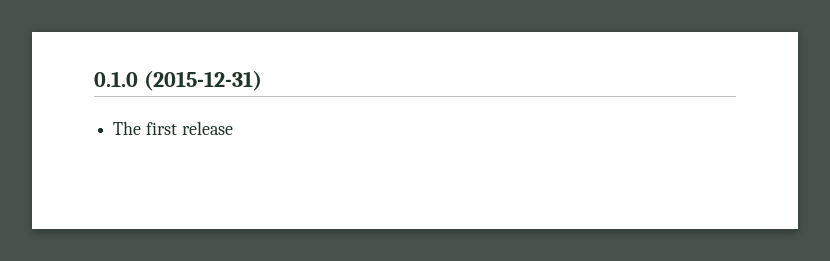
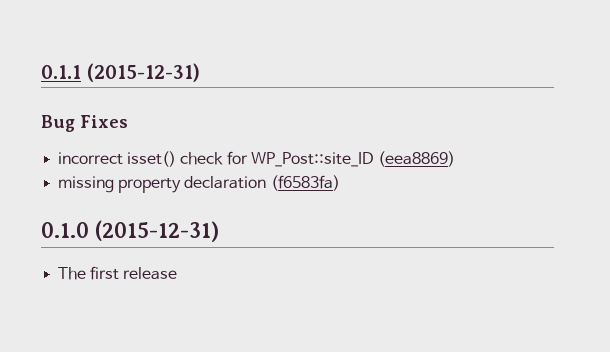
(94, 79) none -> [41,63,200,82] [41,115,128,132] [58,151,455,167] [58,175,340,193] 0.1.1 (2015-12-31) // Bug Fixes // incorrect isset() check for WP_Post::site_ID (eea8869) // missing property declaration (f6583fa) //

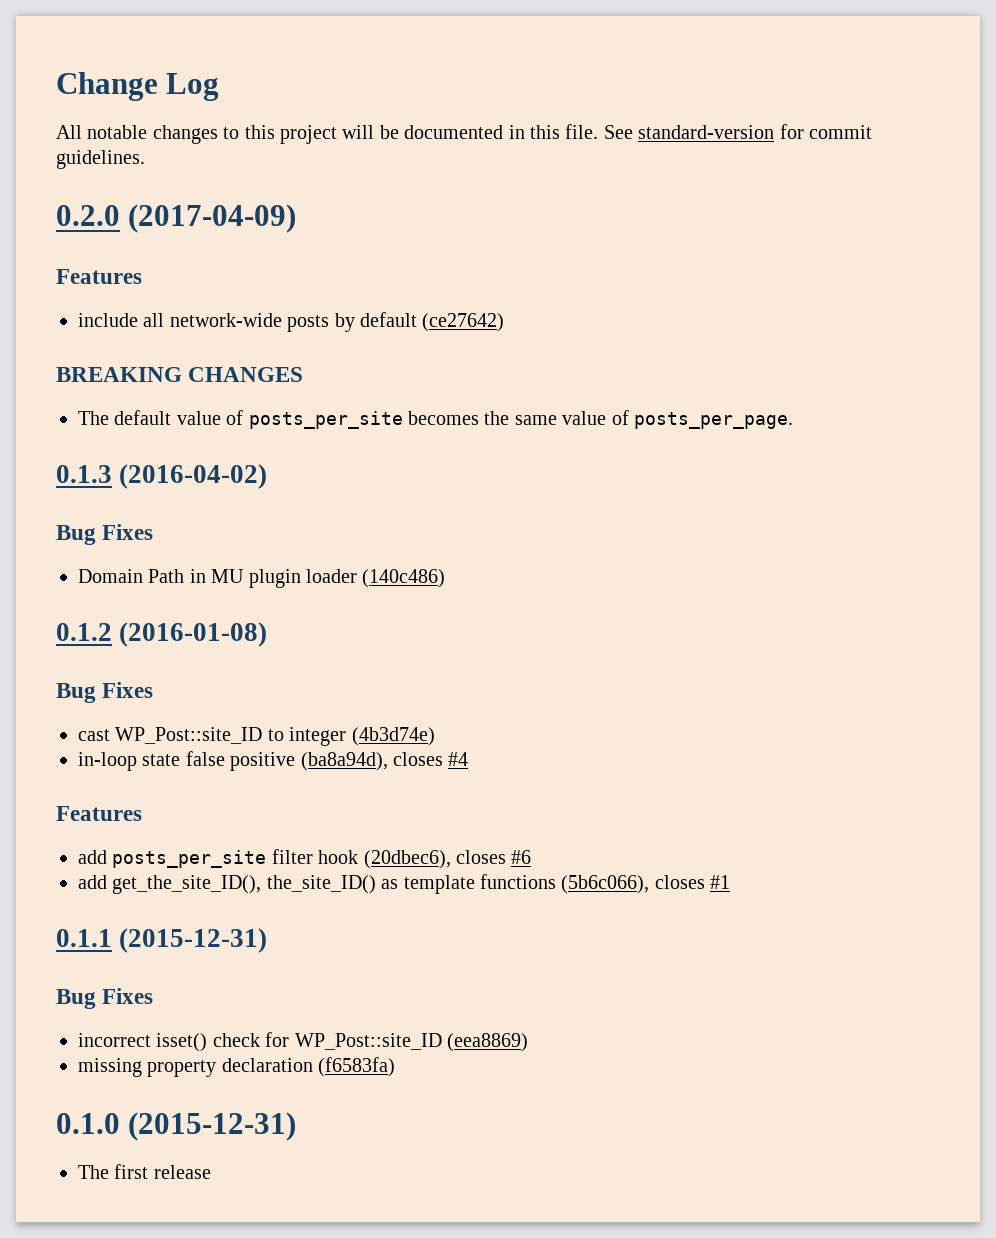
(41, 72) none -> [56,72,220,101] [56,124,872,144] [56,150,145,169] [56,204,297,233] [56,269,142,284] [78,312,505,332] [56,367,304,382] [78,410,793,429] [56,464,268,489] [56,524,154,545] [78,569,446,588] [56,622,268,647] [56,682,154,703] [78,727,435,746] [78,751,469,771] [56,806,142,821] [78,849,532,869] [78,874,731,894] Change Log // All notable changes to this project will be documented in this file. See standard-version for commit guidelines. // 0.2.0 (2017-04-09) // Features // include all network-wide posts by default (ce27642) // BREAKING CHANGES // The default value of posts_per_site becomes the same value of posts_per_page. // 0.1.3 (2016-04-02) // Bug Fixes // Domain Path in MU plugin loader (140c486) // 0.1.2 (2016-01-08) // Bug Fixes // cast WP_Post::site_ID to integer (4b3d74e) // in-loop state false positive (ba8a94d), closes #4 // Features // add posts_per_site filter hook (20dbec6), closes #6 // add get_the_site_ID(), the_site_ID() as template functions (5b6c066), closes #1 //

